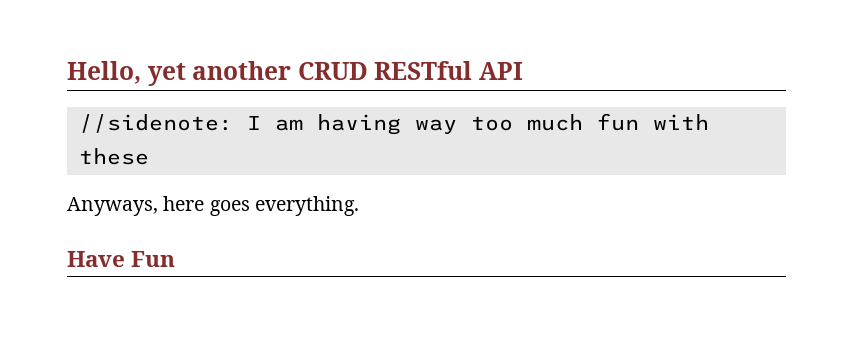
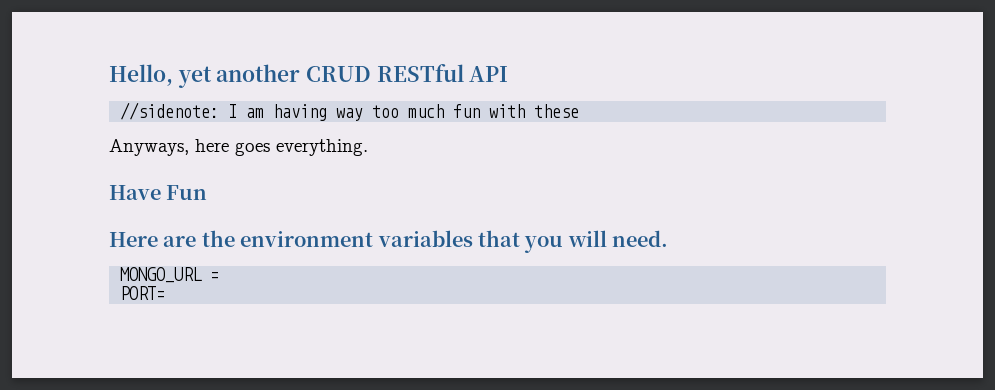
(176, 259) none -> [109,230,669,253] [120,267,220,283] [120,286,166,300] // Here are the environment variables that you will need. // MONGO_URL = // PORT=

